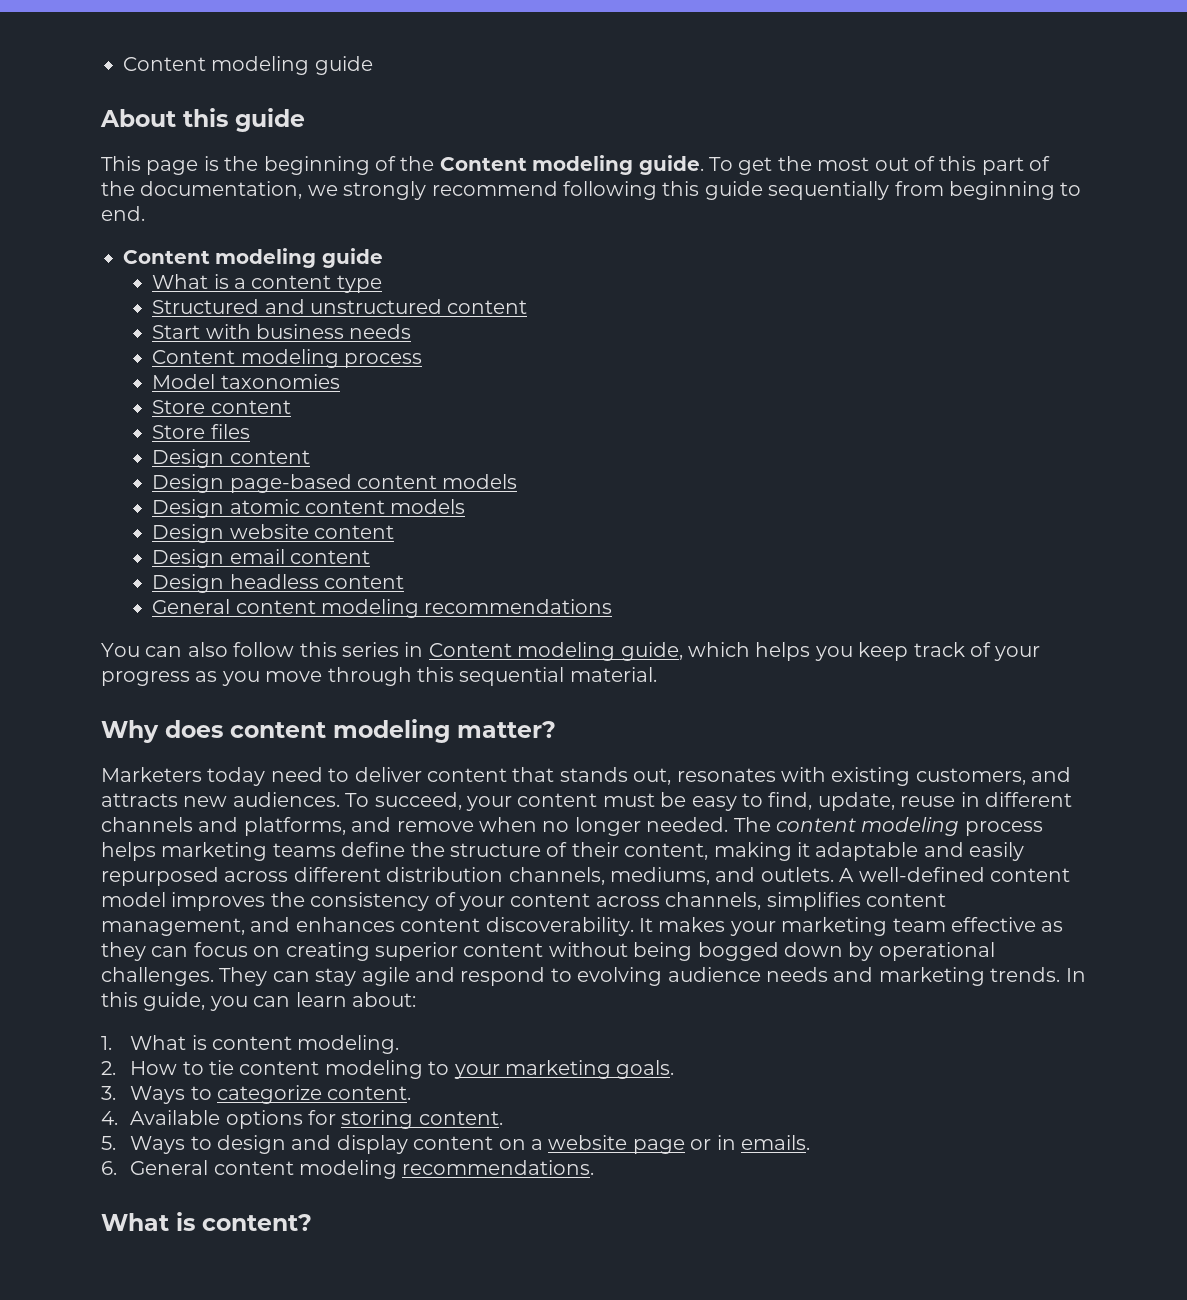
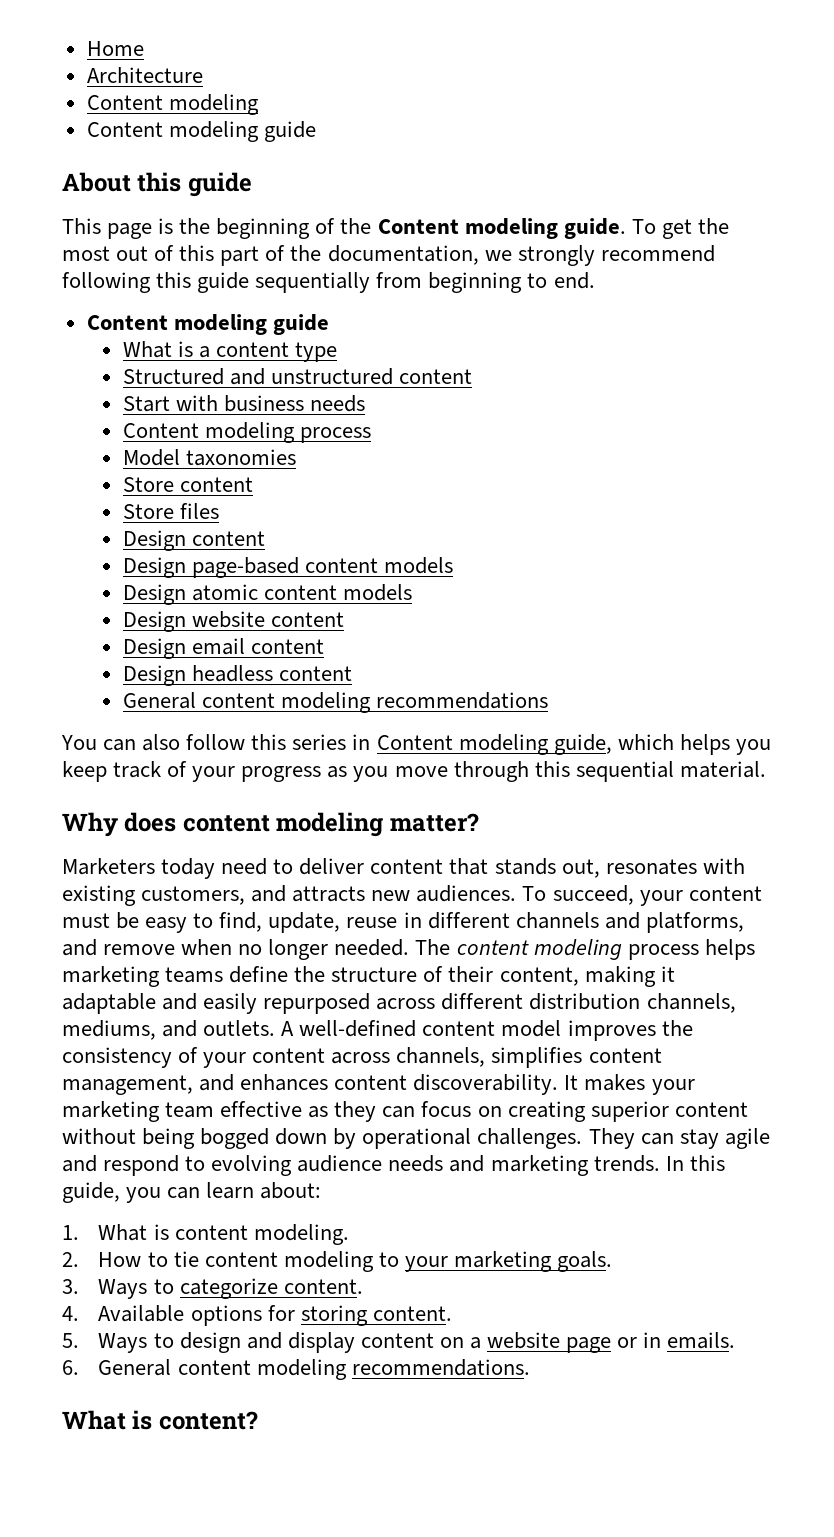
(123, 64) none -> [86,41,144,56] [86,67,203,83] [86,94,259,115] Home // Architecture // Content modeling //

